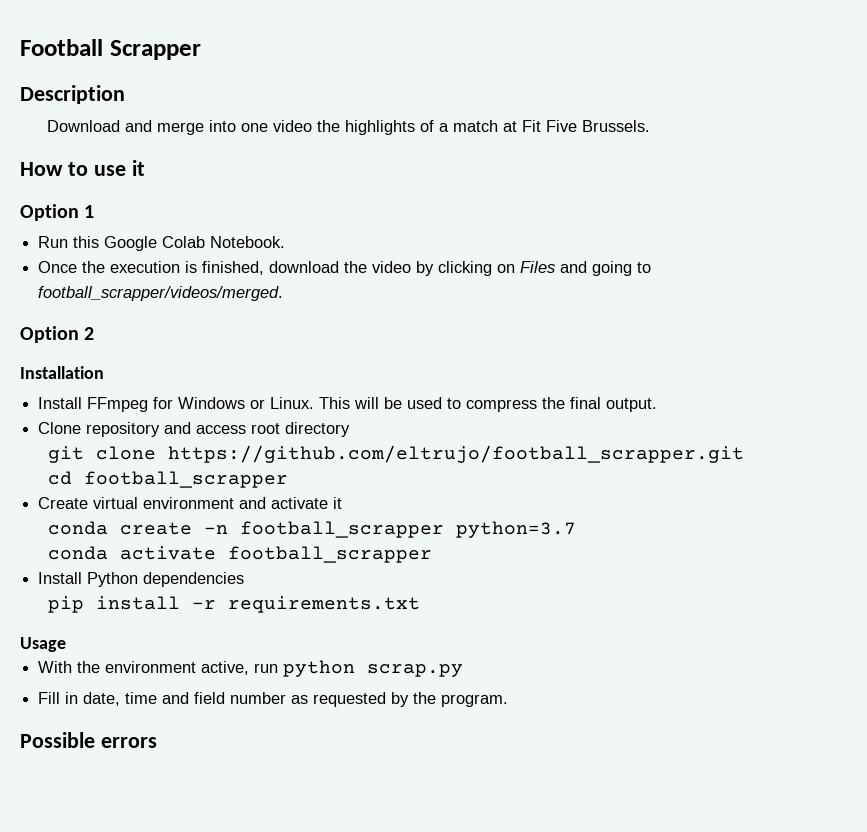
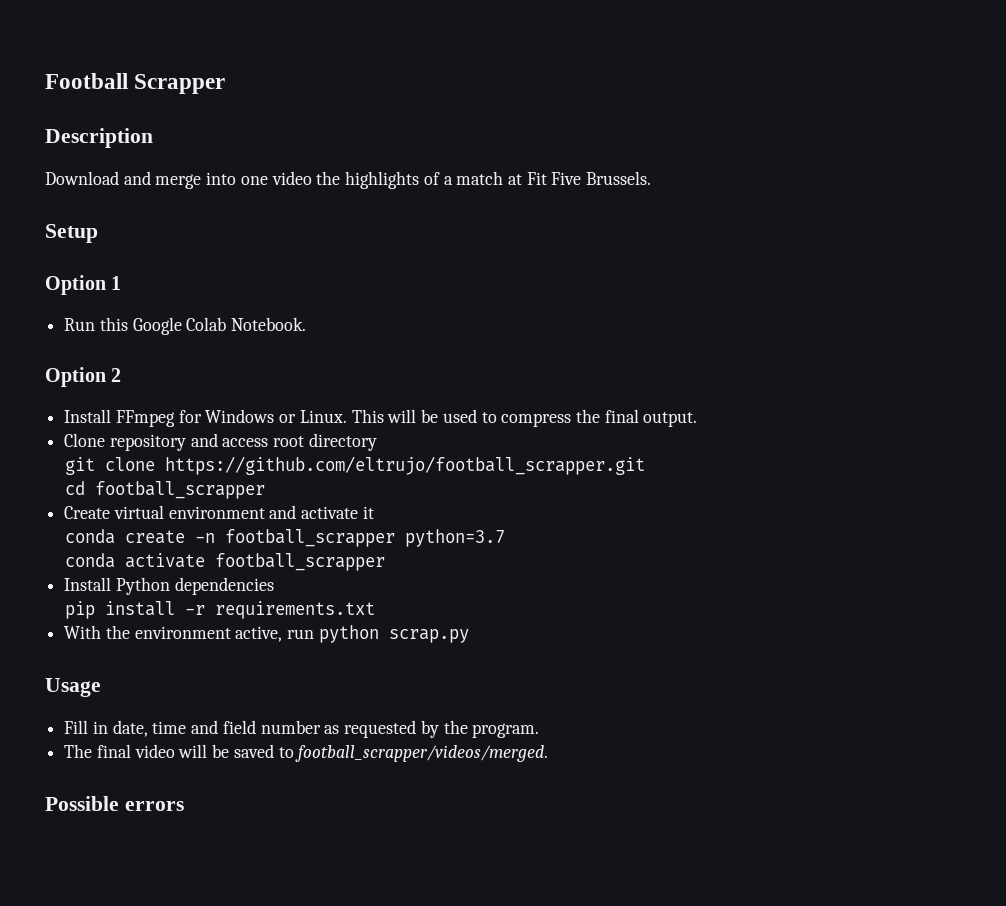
[20,160,145,176] How to use it -> [45,224,98,243] Setup
[38,261,652,276] [38,286,284,301] // Once the execution is finished, download the video by clicking on Files and going to football_scrapper/videos/merged. -> (307, 324) none
[20,366,104,379] // Installation -> (122, 375) none
[20,637,66,652] // Usage -> (375, 610) none
(464, 670) none -> [45,678,101,697] // Usage
(509, 700) none -> [64,744,549,762] // The final video will be saved to football_scrapper/videos/merged.

